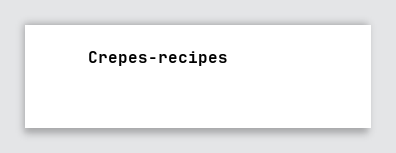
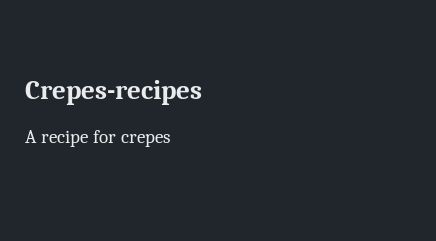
(228, 58) none -> [25,130,171,147] // A recipe for crepes

